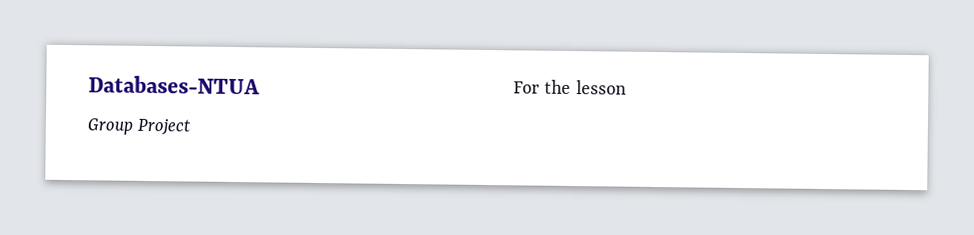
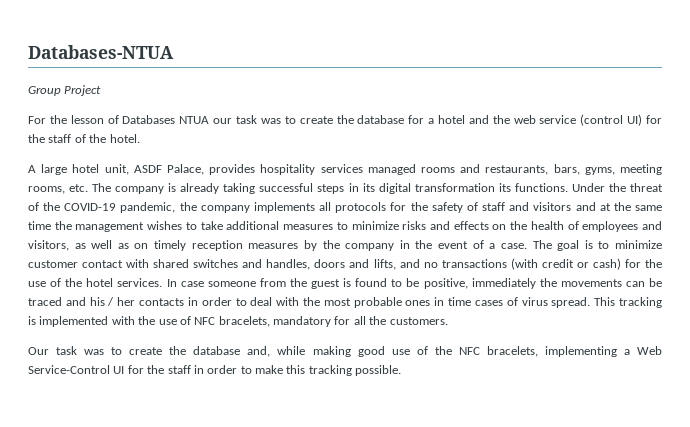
(627, 87) none -> [107,114,663,126] [28,134,140,143] [28,164,662,175] [28,183,663,194] [28,202,662,213] [28,221,662,232] [28,240,662,251] [28,258,662,270] [28,278,663,289] [28,297,663,308] [28,316,448,327] [28,346,662,357] [28,365,402,376] of Databases NTUA our task was to create the database for a hotel and the web service (control UI) for the staff of the hotel. // A large hotel unit, ASDF Palace, provides hospitality services managed rooms and restaurants, bars, gyms, meeting rooms, etc. The company is already taking successful steps in its digital transformation its functions. Under the threat of the COVID-19 pandemic, the company implements all protocols for the safety of staff and visitors and at the same time the management wishes to take additional measures to minimize risks and effects on the health of employees and visitors, as well as on timely reception measures by the company in the event of a case. The goal is to minimize customer contact with shared switches and handles, doors and lifts, and no transactions (with credit or cash) for the use of the hotel services. In case someone from the guest is found to be positive, immediately the movements can be traced and his / her contacts in order to deal with the most probable ones in time cases of virus spread. This tracking is implemented with the use of NFC bracelets, mandatory for all the customers. // Our task was to create the database and, while making good use of the NFC bracelets, implementing a Web Service-Control UI for the staff in order to make this tracking possible.

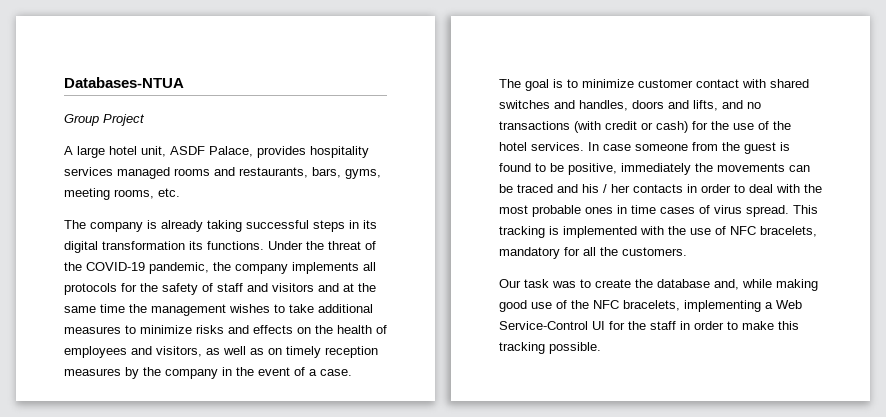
[28,114,663,126] [28,134,140,143] // For the lesson of Databases NTUA our task was to create the database for a hotel and the web service (control UI) for the staff of the hotel. -> (145, 120) none
(89, 188) none -> (180, 192) //
(527, 246) none -> (352, 372) //

